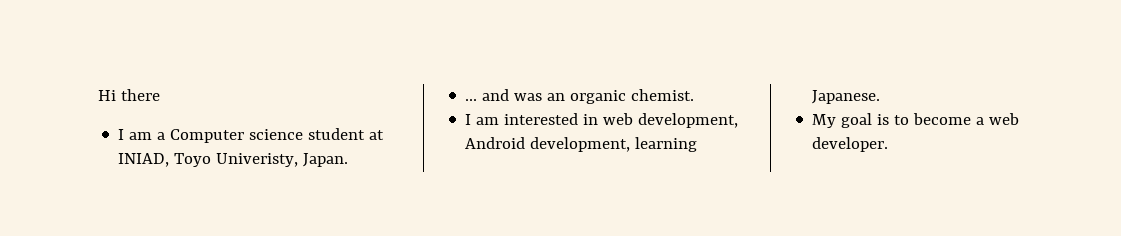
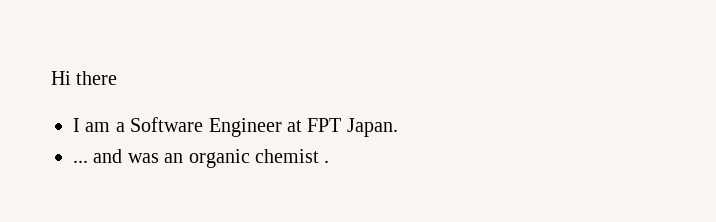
[170,128,385,143] [118,153,299,167] Computer science student at INIAD, Toyo Univeristy, -> [130,117,342,137] Software Engineer at FPT
[631,89,695,101] [465,113,739,128] [465,137,698,152] [812,90,881,104] [812,113,1020,128] [812,137,889,152] chemist. // I am interested in web development, Android development, learning Japanese. // My goal is to become a web developer. -> [255,149,330,163] chemist .

